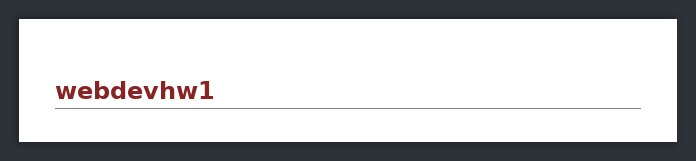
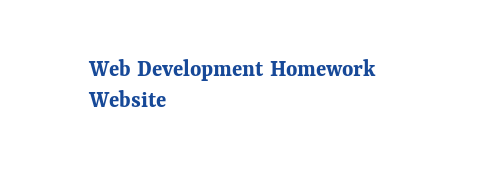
[55,81,215,99] webdevhw1 -> [88,59,376,81] [88,90,166,107] Web Development Homework Website

